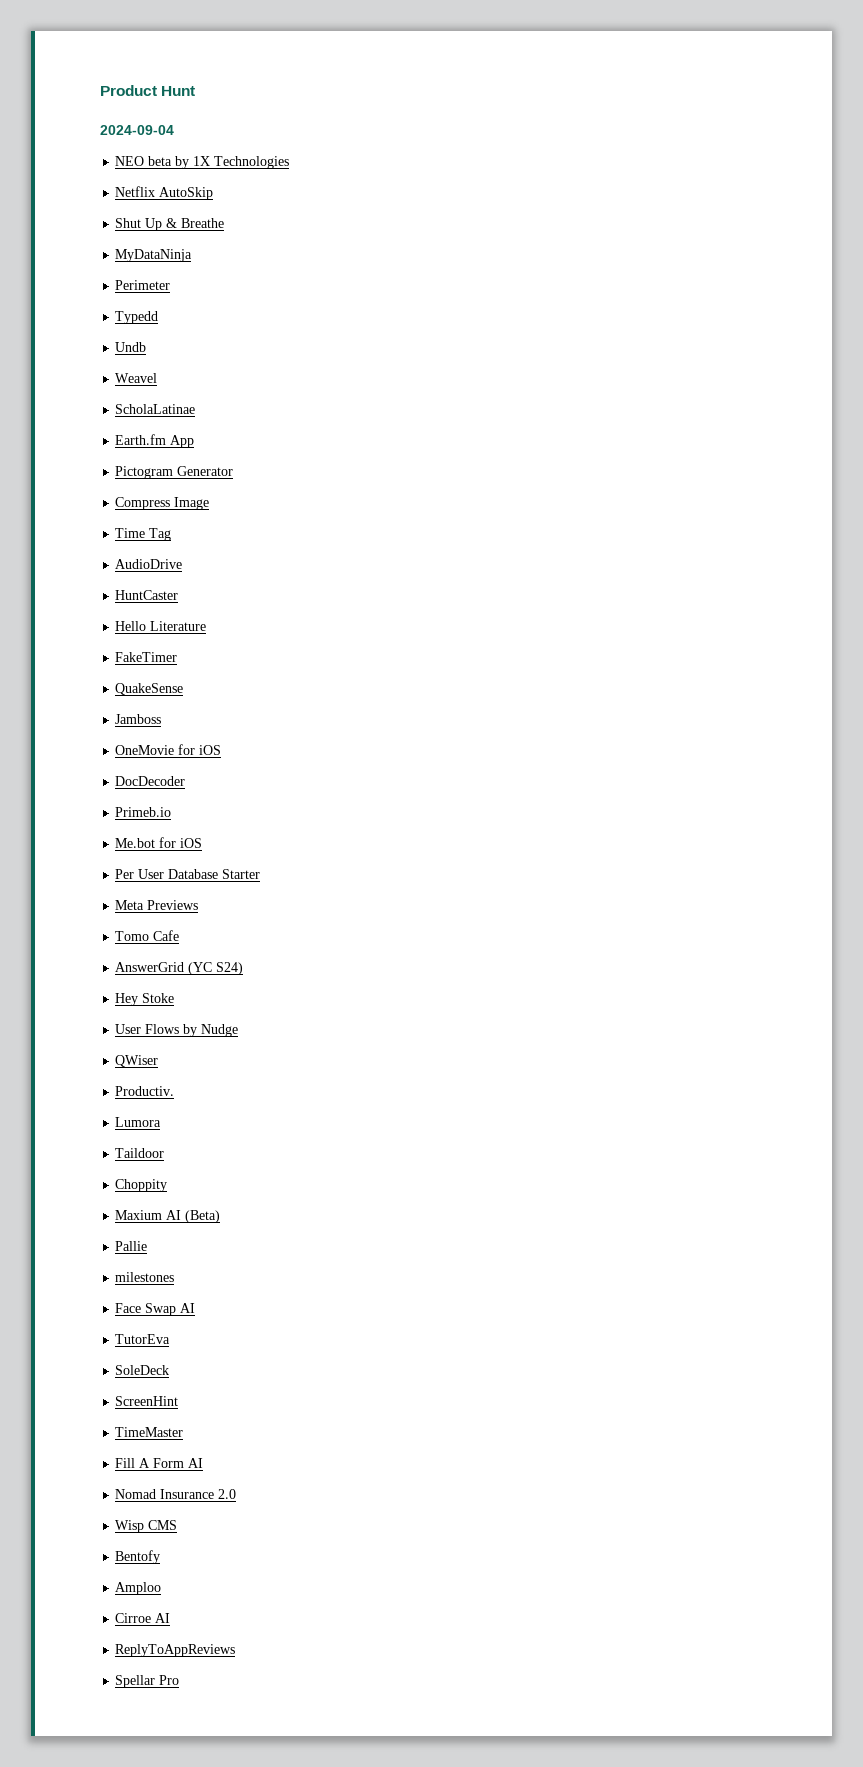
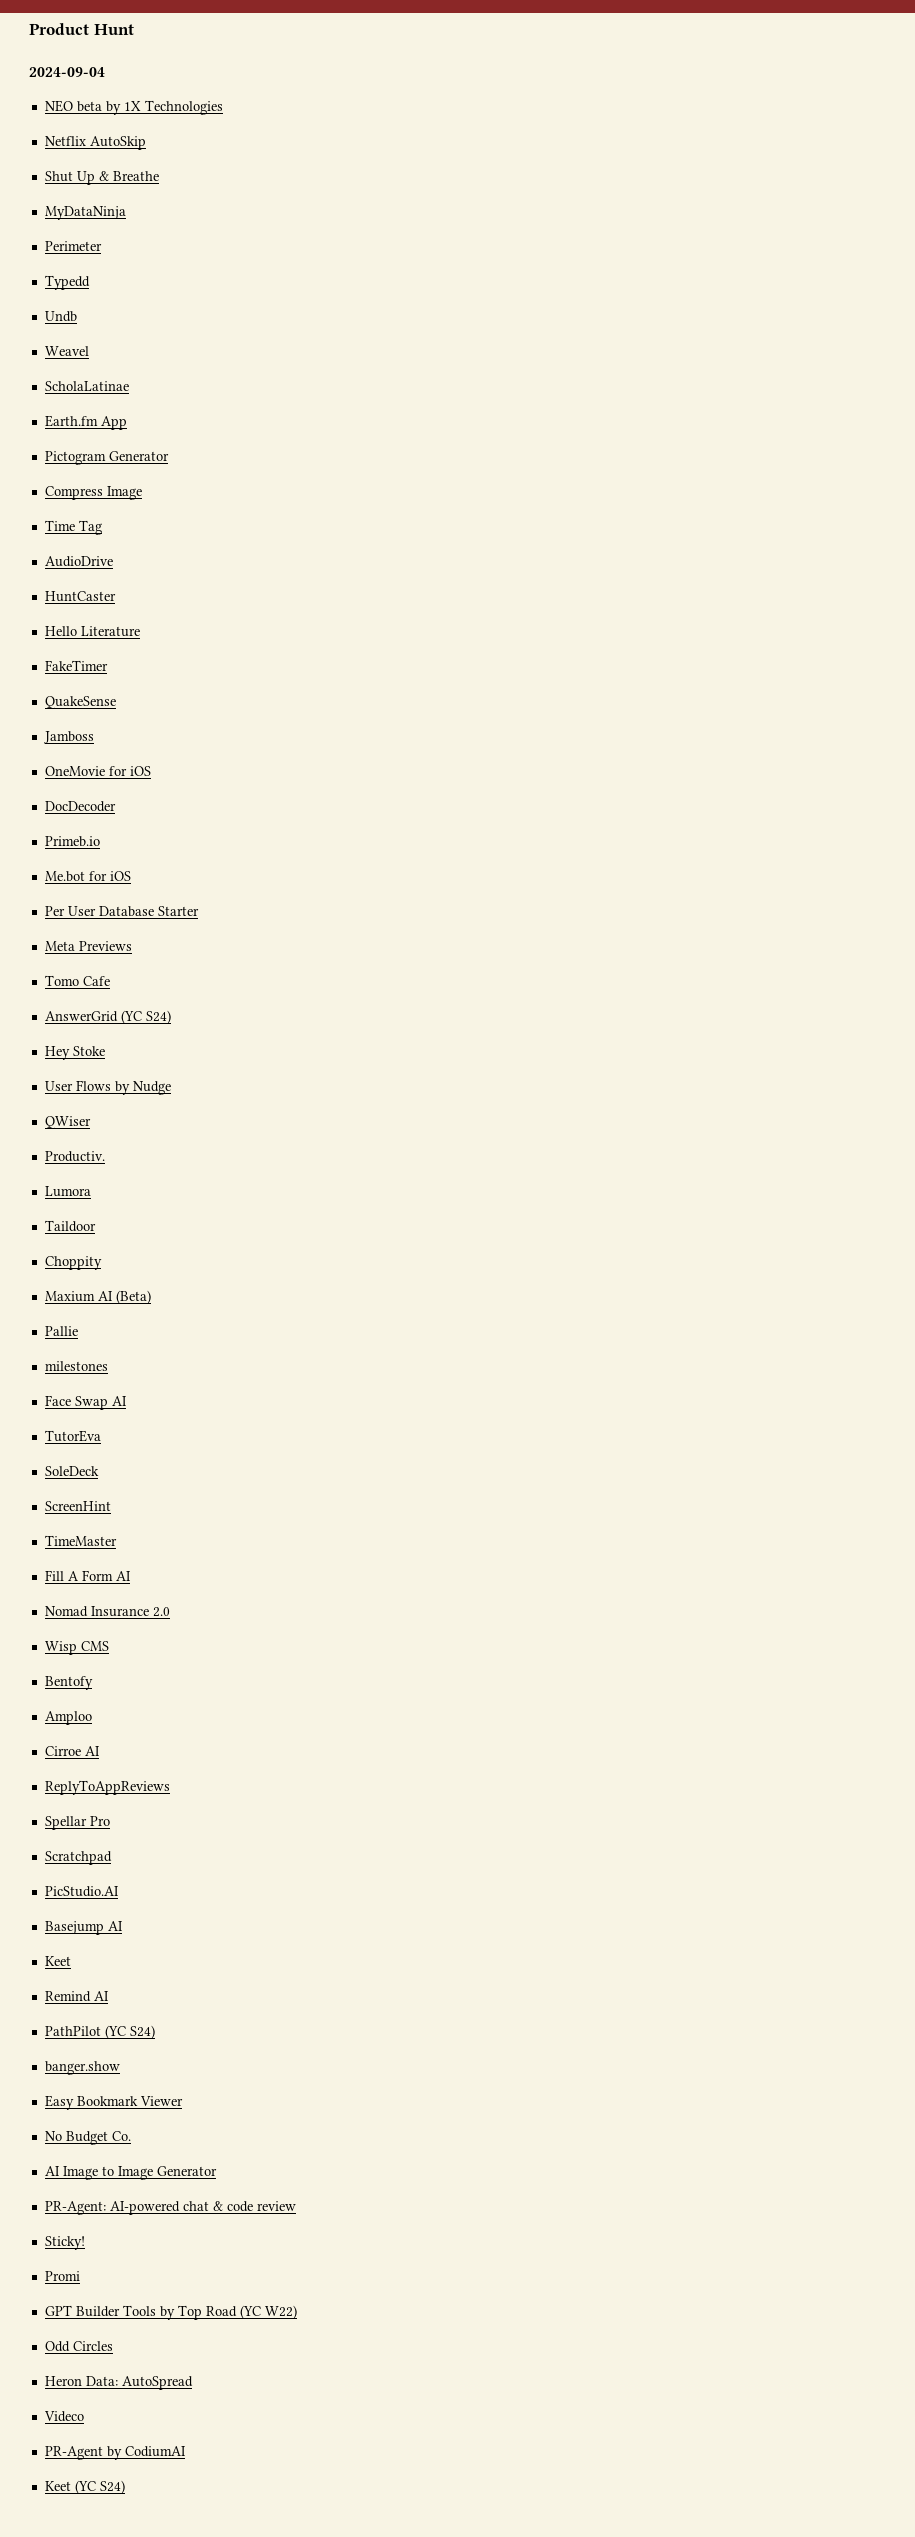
(180, 1680) none -> [44,1851,112,1865] [44,1886,119,1897] [44,1921,123,1935] [44,1956,71,1966] [44,1991,109,2002] [44,2025,155,2039] [44,2061,120,2075] [44,2095,183,2110] [44,2131,131,2145] [44,2166,217,2180] [44,2201,296,2215] [44,2236,85,2250] [44,2271,80,2281] [44,2305,297,2320] [44,2341,113,2352] [44,2376,193,2390] [43,2411,84,2422] [44,2446,186,2460] [44,2480,125,2494] // Scratchpad // PicStudio.AI // Basejump AI // Keet // Remind AI // PathPilot (YC S24) // banger.show // Easy Bookmark Viewer // No Budget Co. // AI Image to Image Generator // PR-Agent: AI-powered chat & code review // Sticky! // Promi // GPT Builder Tools by Top Road (YC W22) // Odd Circles // Heron Data: AutoSpread // Videco // PR-Agent by CodiumAI // Keet (YC S24)

